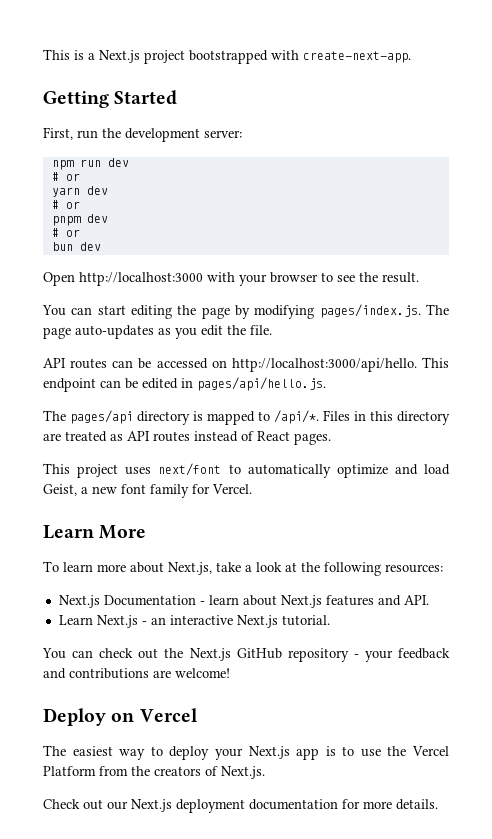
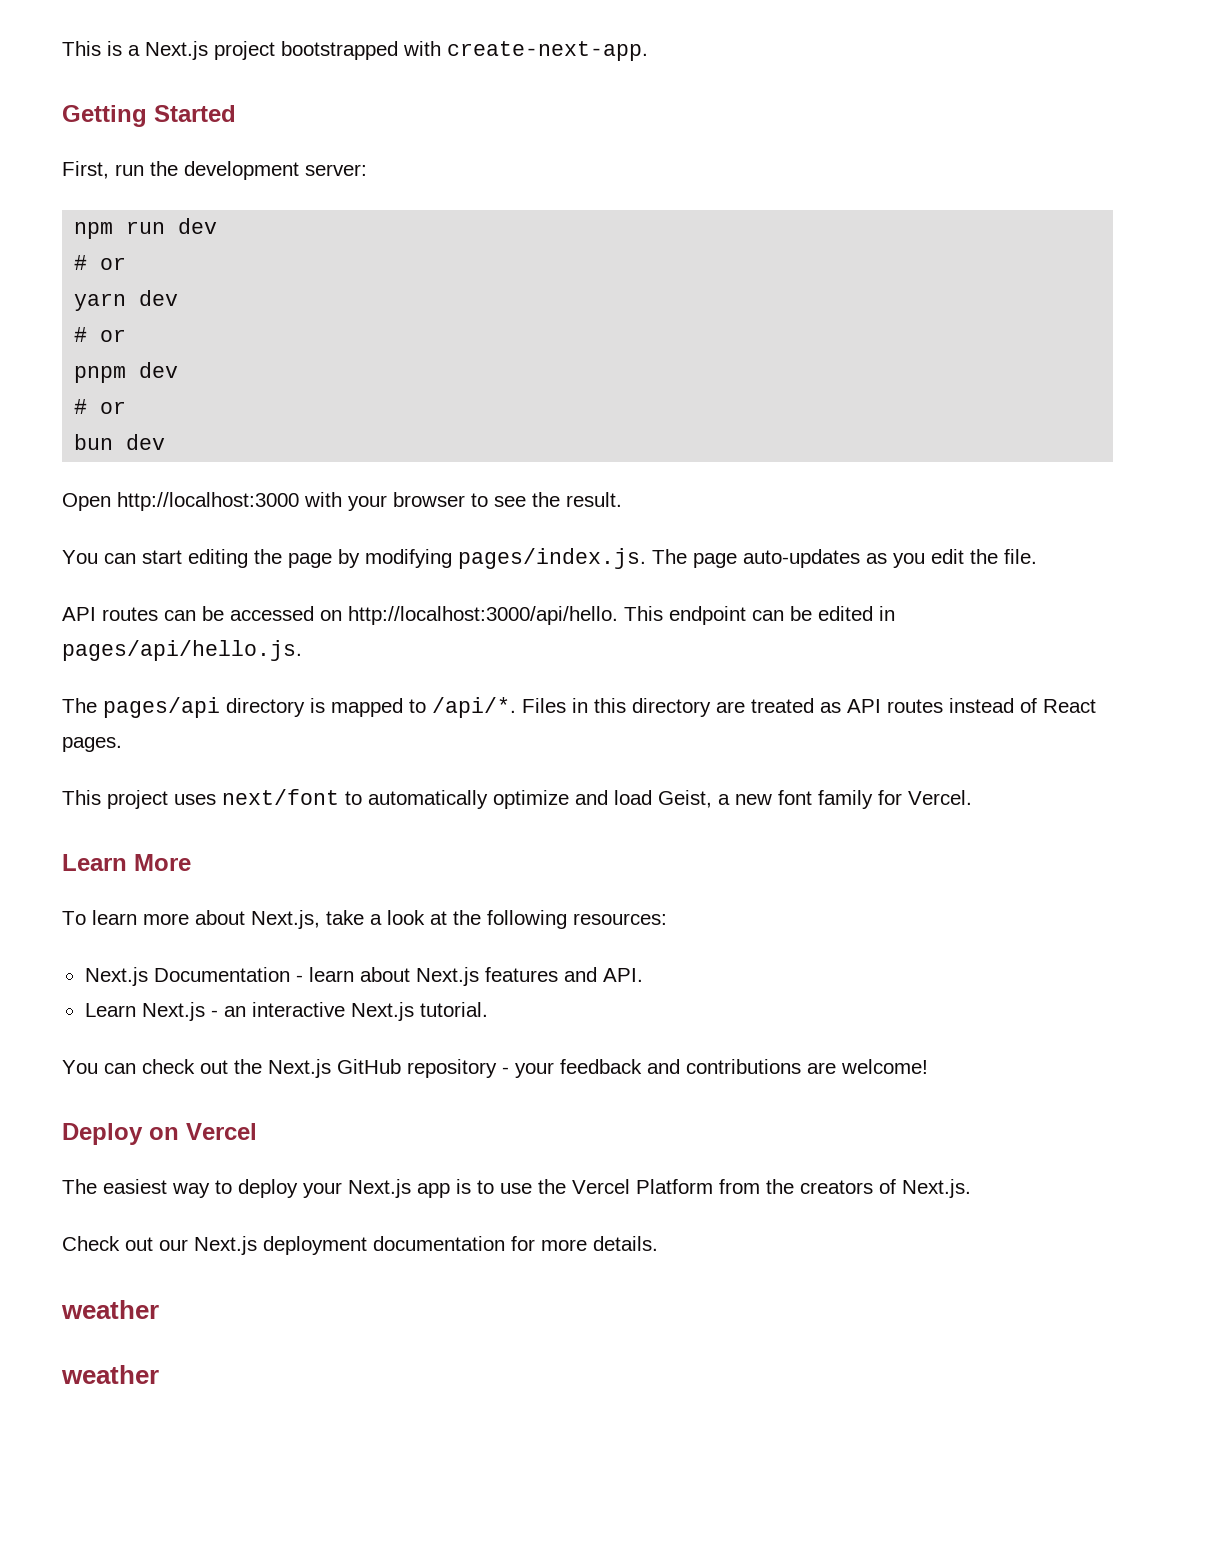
(438, 804) none -> [61,1300,159,1319] [61,1365,159,1384] // weather // weather

